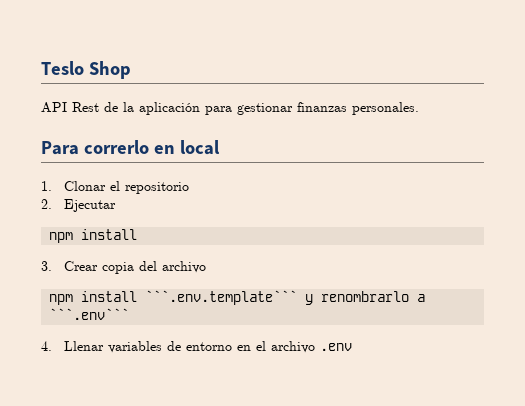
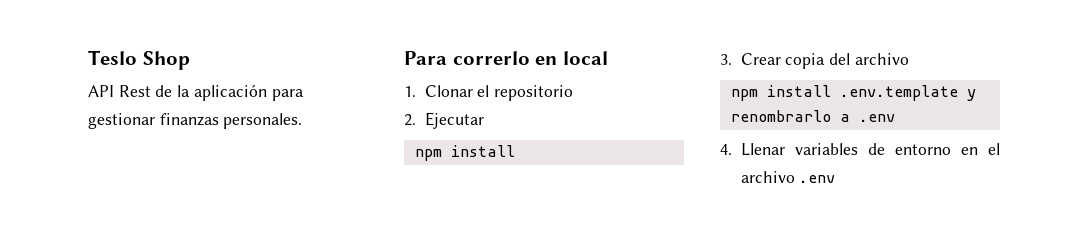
[145,290,298,305] ```.env.template``` -> [839,85,958,101] .env.template
[49,308,130,320] ```.env``` -> [858,114,895,122] .env

